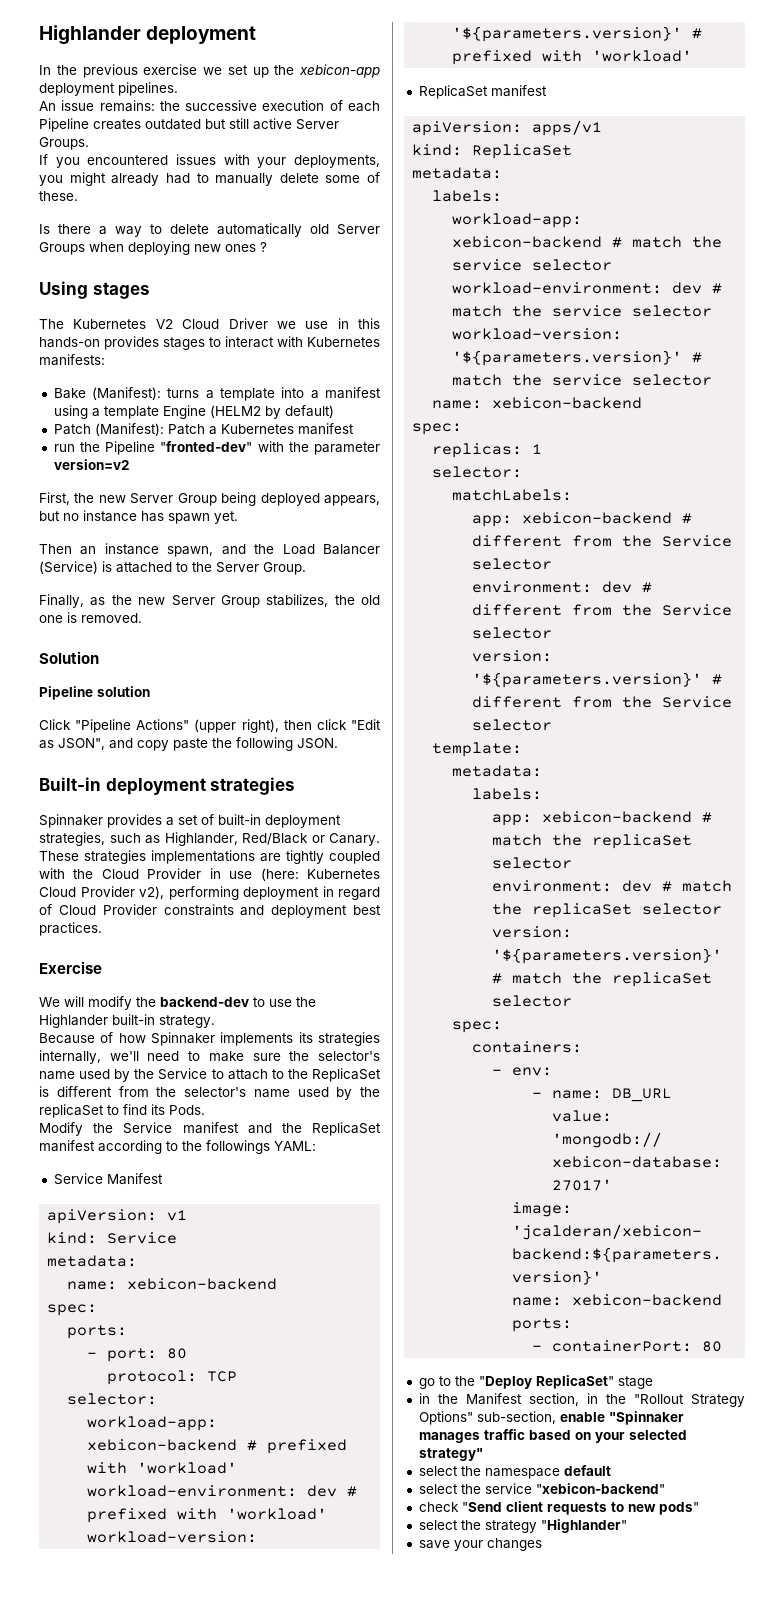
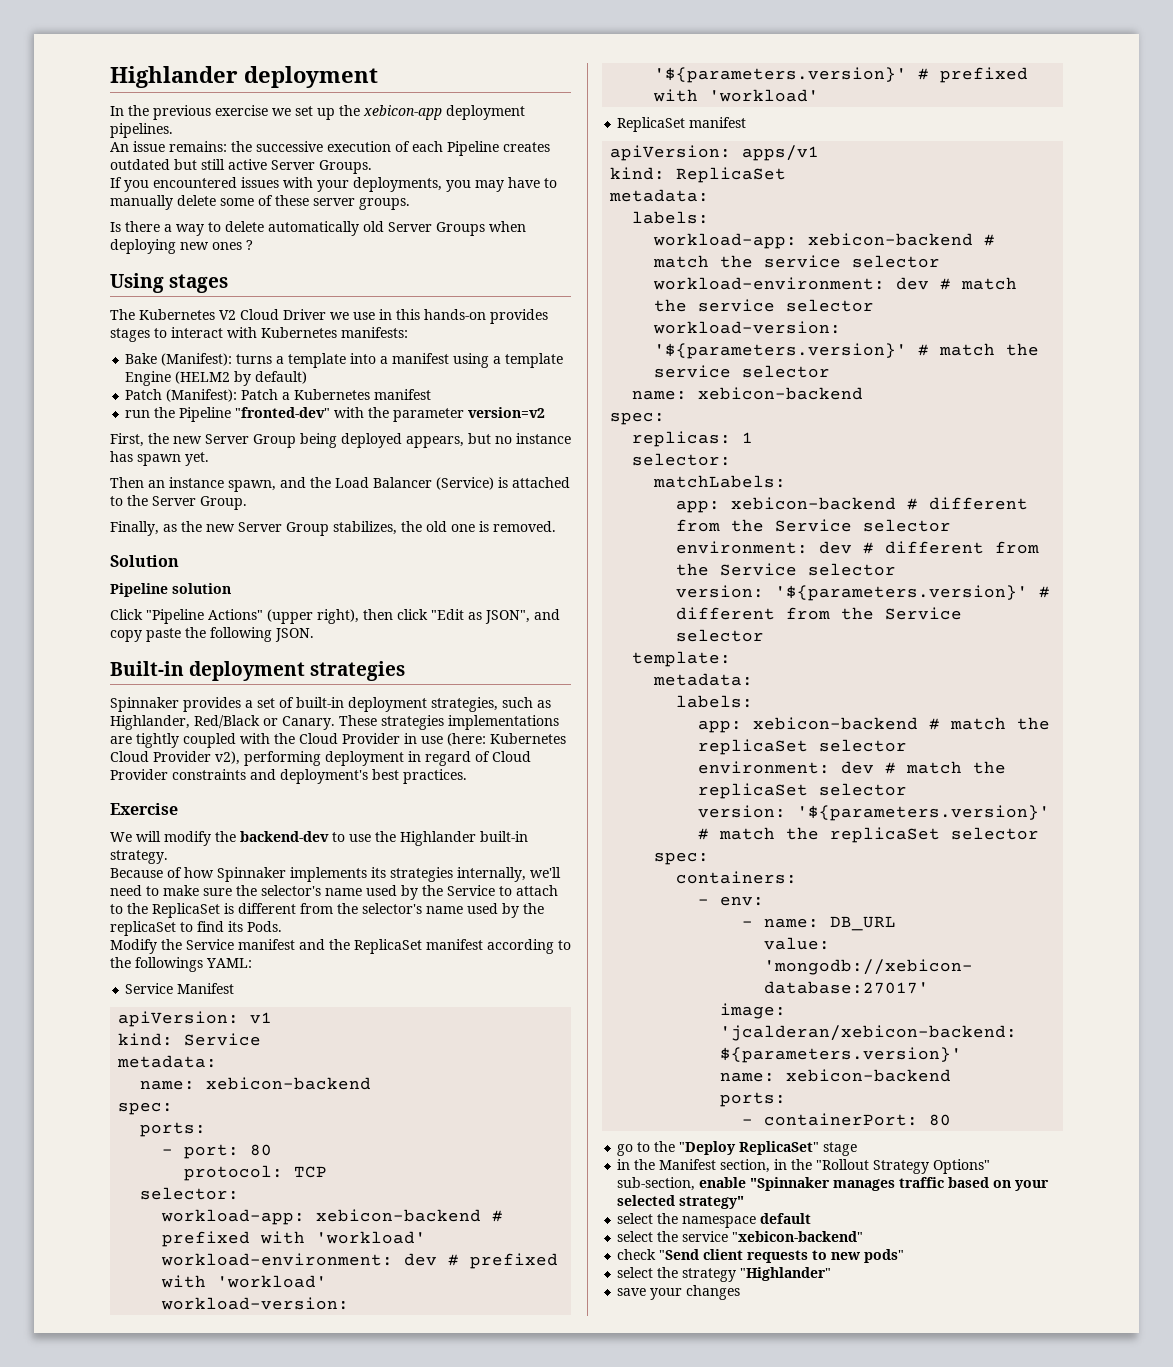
[69,172,190,186] might already had -> [475,177,540,192] may have
[39,191,78,201] these. -> [275,195,410,210] these server groups.
[271,905,348,918] deployment -> [280,769,368,784] deployment's

